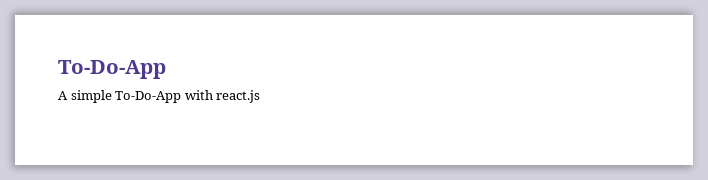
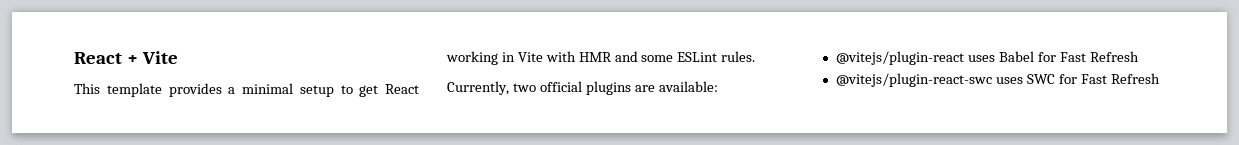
[58,60,166,79] [58,90,261,103] To-Do-App // A simple To-Do-App with react.js -> [74,51,178,64] [74,83,419,97] [446,51,756,65] [447,81,718,95] [835,51,1139,65] [835,73,1160,87] React + Vite // This template provides a minimal setup to get React working in Vite with HMR and some ESLint rules. // Currently, two official plugins are available: // @vitejs/plugin-react uses Babel for Fast Refresh // @vitejs/plugin-react-swc uses SWC for Fast Refresh

